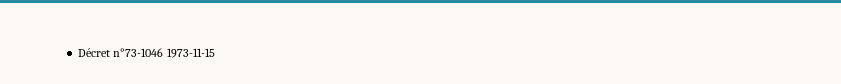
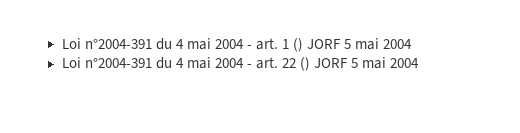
[78,48,215,58] Décret n°73-1046 1973-11-15 -> [61,38,413,52] [61,57,420,71] Loi n°2004-391 du 4 mai 2004 - art. 1 () JORF 5 mai 2004 // Loi n°2004-391 du 4 mai 2004 - art. 22 () JORF 5 mai 2004

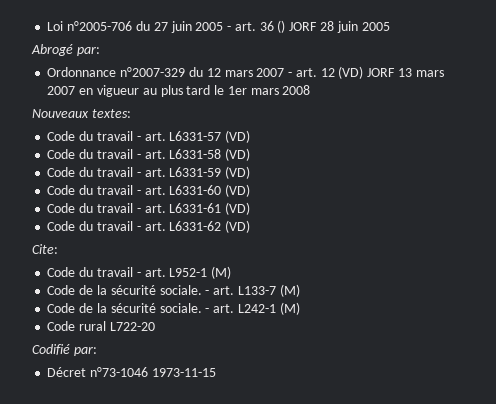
[61,38,413,52] [61,57,420,71] Loi n°2004-391 du 4 mai 2004 - art. 1 () JORF 5 mai 2004 // Loi n°2004-391 du 4 mai 2004 - art. 22 () JORF 5 mai 2004 -> [47,20,390,33] [31,44,100,56] [47,66,444,79] [47,85,311,97] [32,109,131,118] [47,130,251,143] [47,148,251,161] [47,166,251,179] [47,184,251,197] [47,202,251,215] [47,220,251,233] [32,244,58,254] [47,266,232,279] [47,284,300,297] [47,302,300,315] [47,321,155,331] [32,344,97,356] [47,367,216,377] Loi n°2005-706 du 27 juin 2005 - art. 36 () JORF 28 juin 2005 // Abrogé par: // Ordonnance n°2007-329 du 12 mars 2007 - art. 12 (VD) JORF 13 mars 2007 en vigueur au plus tard le 1er mars 2008 // Nouveaux textes: // Code du travail - art. L6331-57 (VD) // Code du travail - art. L6331-58 (VD) // Code du travail - art. L6331-59 (VD) // Code du travail - art. L6331-60 (VD) // Code du travail - art. L6331-61 (VD) // Code du travail - art. L6331-62 (VD) // Cite: // Code du travail - art. L952-1 (M) // Code de la sécurité sociale. - art. L133-7 (M) // Code de la sécurité sociale. - art. L242-1 (M) // Code rural L722-20 // Codifié par: // Décret n°73-1046 1973-11-15

